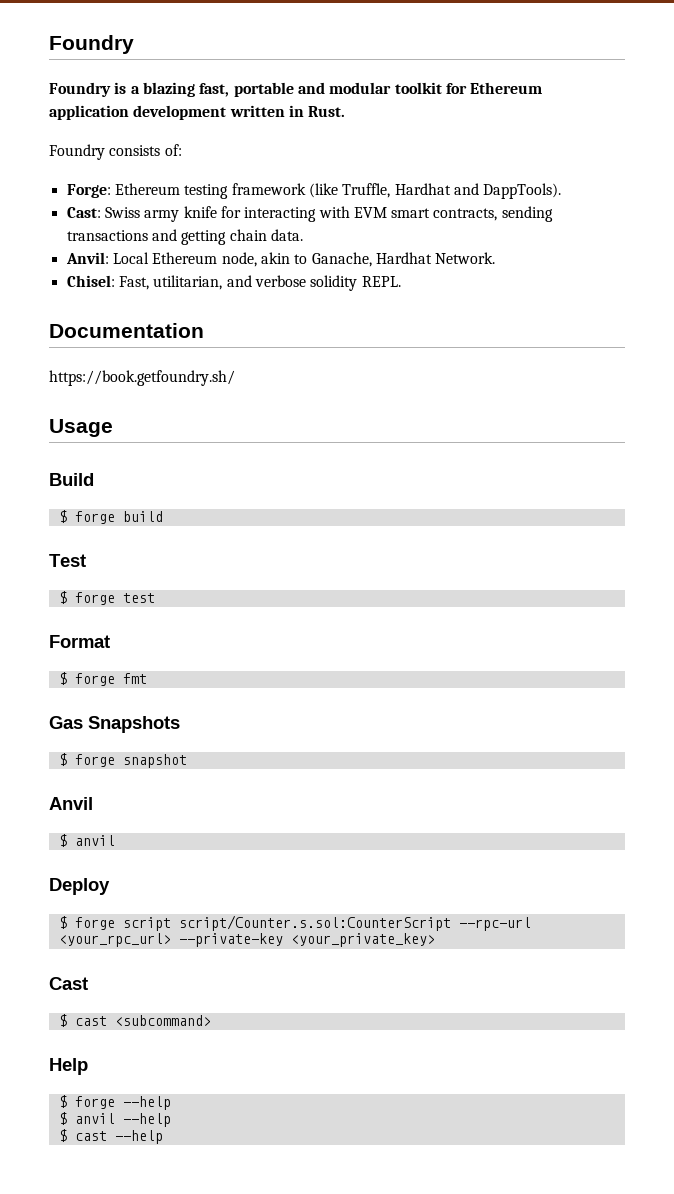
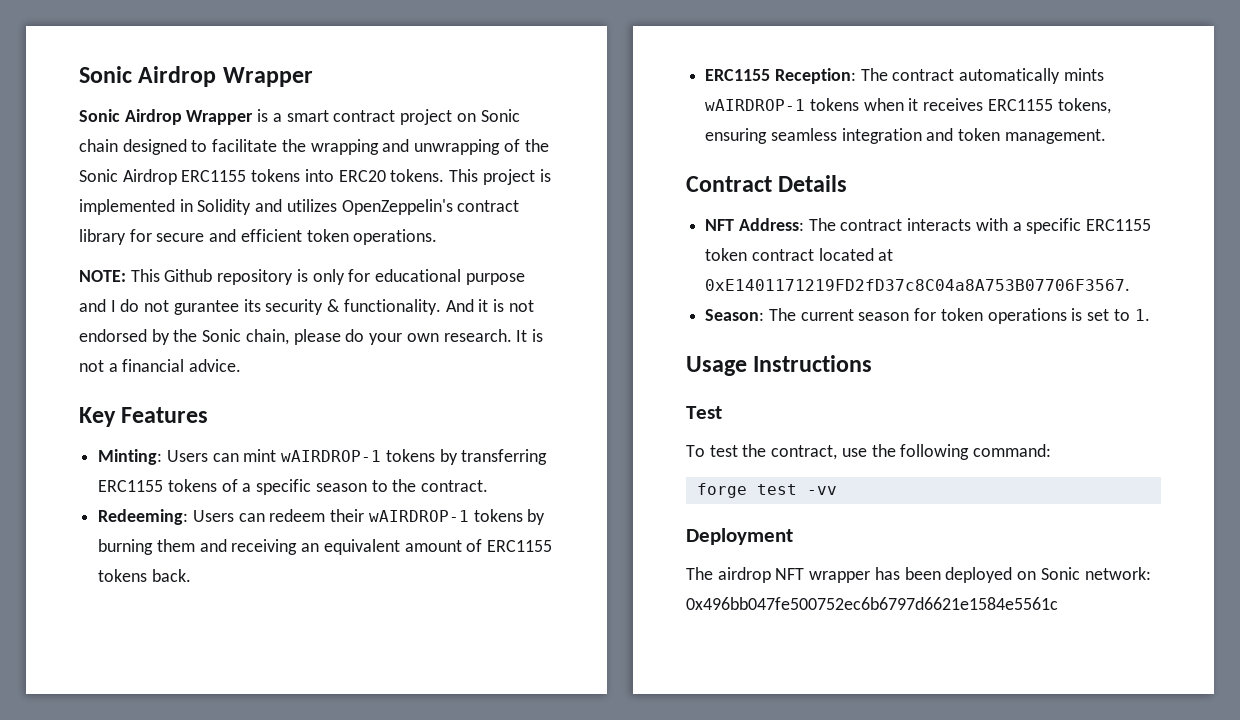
[49,35,134,54] [49,82,543,97] [49,105,346,120] [49,144,182,160] [66,183,562,199] [66,206,553,222] [66,229,303,245] [65,252,496,267] [66,275,401,291] [49,323,204,338] [49,370,235,386] [49,419,113,437] [49,473,94,486] [58,510,163,524] [49,554,86,567] [58,591,155,605] [49,635,110,648] [58,672,147,686] [49,716,180,733] [58,753,187,768] [49,797,93,810] [58,834,115,847] [49,878,110,895] [58,915,531,931] [58,933,435,947] [49,977,88,990] [58,1014,211,1027] [49,1058,88,1075] [58,1095,171,1110] [58,1112,171,1127] [58,1129,163,1144] Foundry // Foundry is a blazing fast, portable and modular toolkit for Ethereum application development written in Rust. // Foundry consists of: // Forge: Ethereum testing framework (like Truffle, Hardhat and DappTools). // Cast: Swiss army knife for interacting with EVM smart contracts, sending transactions and getting chain data. // Anvil: Local Ethereum node, akin to Ganache, Hardhat Network. // Chisel: Fast, utilitarian, and verbose solidity REPL. // Documentation // https://book.getfoundry.sh/ // Usage // Build // $ forge build // Test // $ forge test // Format // $ forge fmt // Gas Snapshots // $ forge snapshot // Anvil // $ anvil // Deploy // $ forge script script/Counter.s.sol:CounterScript --rpc-url <your_rpc_url> --private-key <your_private_key> // Cast // $ cast <subcommand> // Help // $ forge --help // $ anvil --help // $ cast --help -> [79,66,313,87] [79,109,520,125] [79,139,549,155] [79,169,551,185] [79,199,520,215] [79,229,438,245] [79,269,525,285] [79,299,534,315] [79,329,543,345] [79,359,242,372] [79,407,209,427] [98,449,548,465] [98,479,489,495] [98,509,546,525] [98,539,553,555] [98,569,191,582] [705,68,1104,84] [705,98,1111,114] [705,128,1106,144] [686,175,848,192] [705,218,1152,234] [705,248,894,261] [705,279,1131,291] [705,308,1150,324] [686,355,873,376] [686,406,722,419] [686,444,1052,460] [696,483,837,498] [686,528,793,545] [686,567,1151,583] [686,597,1058,610] Sonic Airdrop Wrapper // Sonic Airdrop Wrapper is a smart contract project on Sonic chain designed to facilitate the wrapping and unwrapping of the Sonic Airdrop ERC1155 tokens into ERC20 tokens. This project is implemented in Solidity and utilizes OpenZeppelin's contract library for secure and efficient token operations. // NOTE: This Github repository is only for educational purpose and I do not gurantee its security & functionality. And it is not endorsed by the Sonic chain, please do your own research. It is not a financial advice. // Key Features // Minting: Users can mint wAIRDROP-1 tokens by transferring ERC1155 tokens of a specific season to the contract. // Redeeming: Users can redeem their wAIRDROP-1 tokens by burning them and receiving an equivalent amount of ERC1155 tokens back. // ERC1155 Reception: The contract automatically mints wAIRDROP-1 tokens when it receives ERC1155 tokens, ensuring seamless integration and token management. // Contract Details // NFT Address: The contract interacts with a specific ERC1155 token contract located at 0xE1401171219FD2fD37c8C04a8A753B07706F3567. // Season: The current season for token operations is set to 1. // Usage Instructions // Test // To test the contract, use the following command: // forge test -vv // Deployment // The airdrop NFT wrapper has been deployed on Sonic network: 0x496bb047fe500752ec6b6797d6621e1584e5561c

